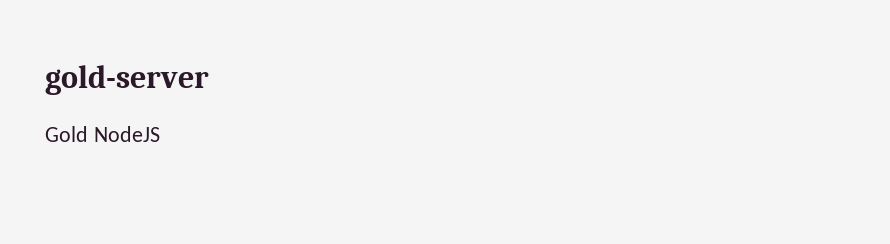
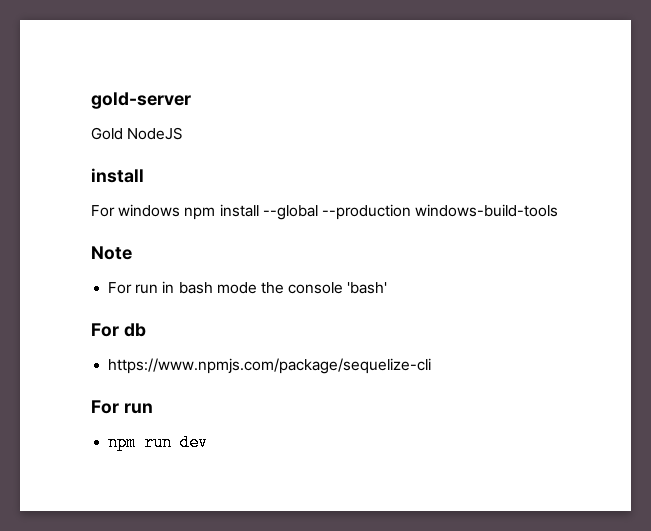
(160, 134) none -> [91,168,144,183] [91,204,559,220] [91,246,132,260] [108,281,388,294] [91,323,146,337] [108,358,432,374] [91,400,153,414] [108,434,209,451] // install // For windows npm install --global --production windows-build-tools // Note // For run in bash mode the console 'bash' // For db // https://www.npmjs.com/package/sequelize-cli // For run // npm run dev

